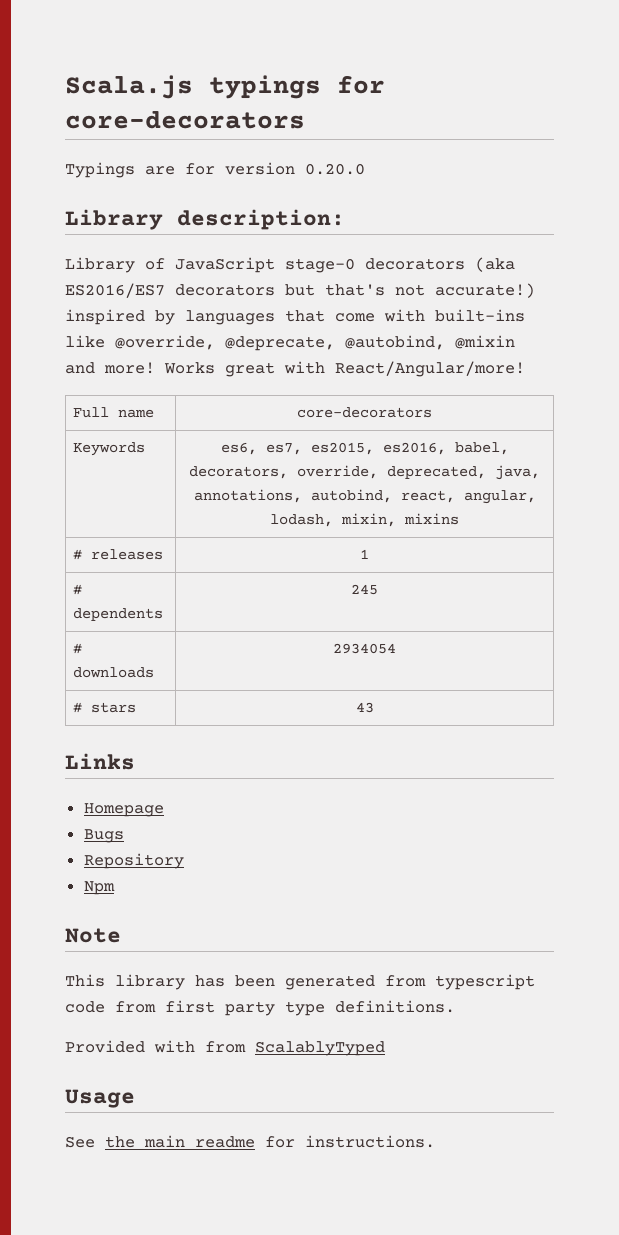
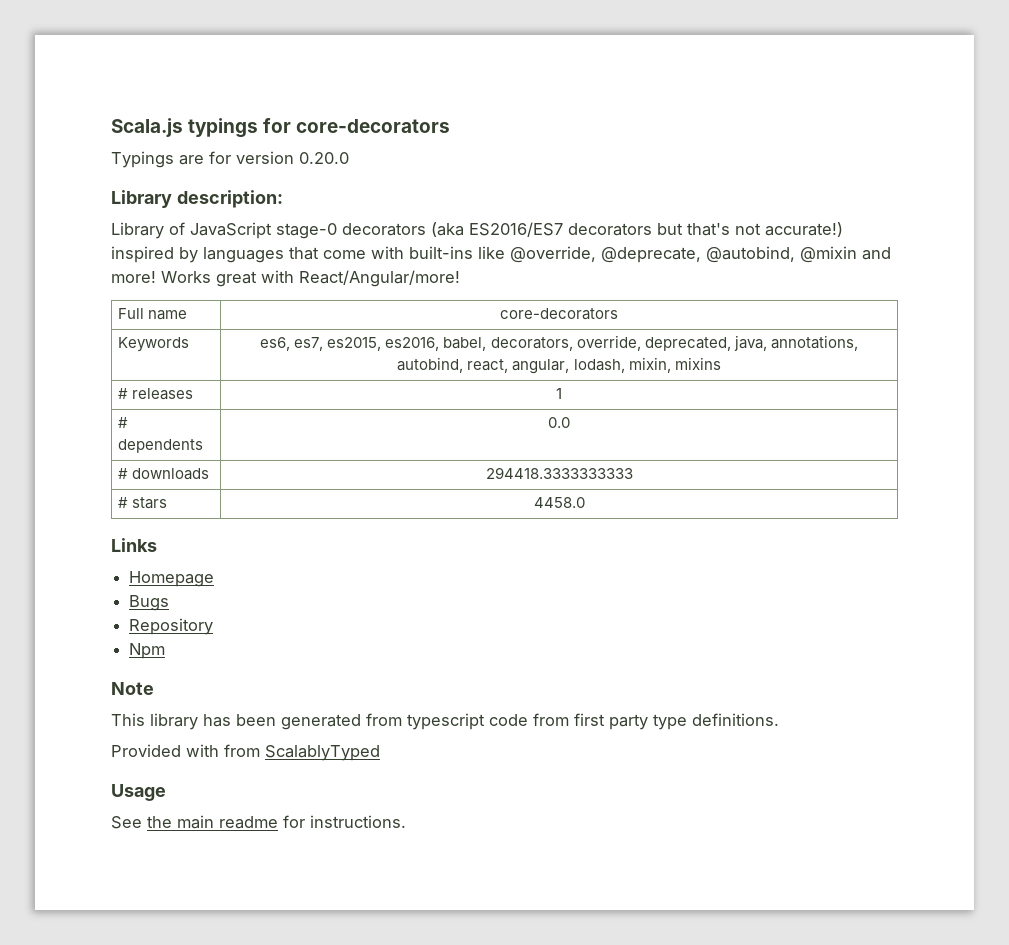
[351,584,378,595] 245 -> [548,417,570,428] 0.0
[333,643,396,654] 2934054 -> [485,467,633,479] 294418.3333333333
[355,702,374,713] 43 -> [533,497,585,508] 4458.0

